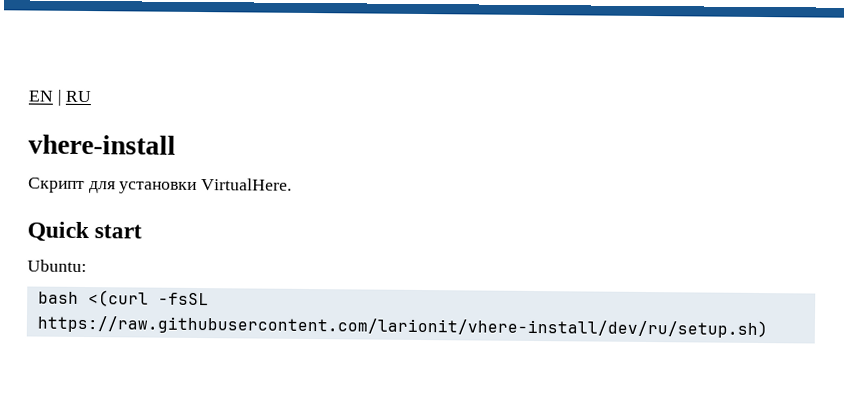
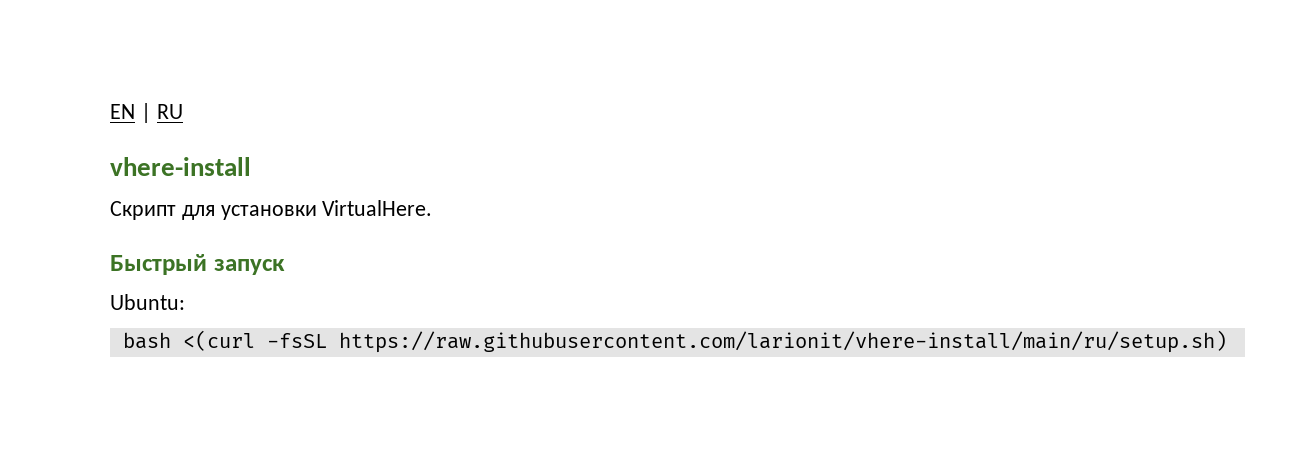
[27,221,143,243] Quick start -> [110,254,285,275] Быстрый запуск
[36,314,768,339] https://raw.githubusercontent.com/larionit/vhere-install/dev/ru/setup.sh) -> [338,330,1227,353] https://raw.githubusercontent.com/larionit/vhere-install/main/ru/setup.sh)

